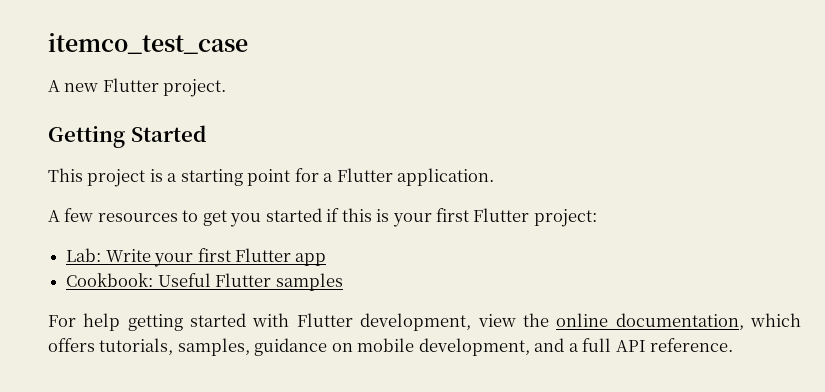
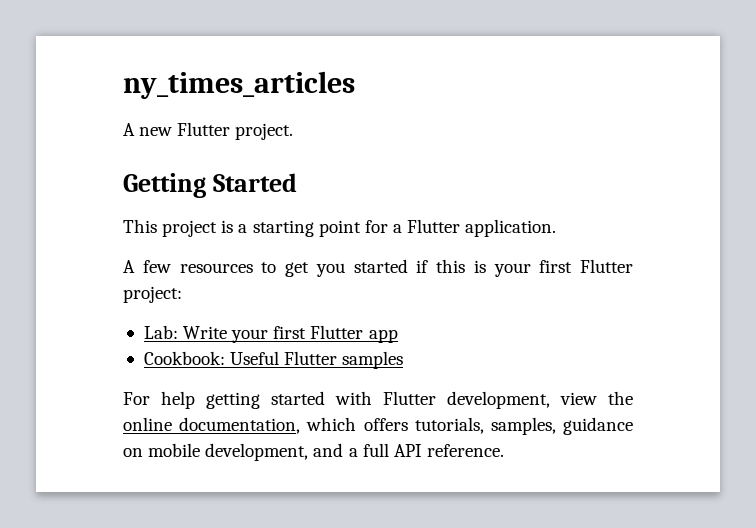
[48,33,248,54] itemco_test_case -> [123,71,355,99] ny_times_articles

